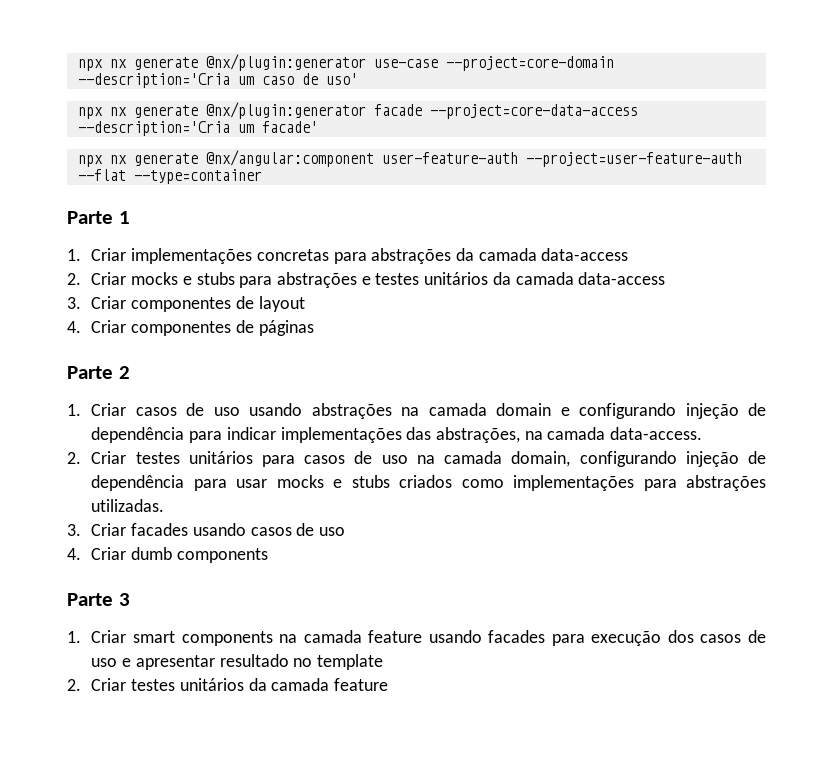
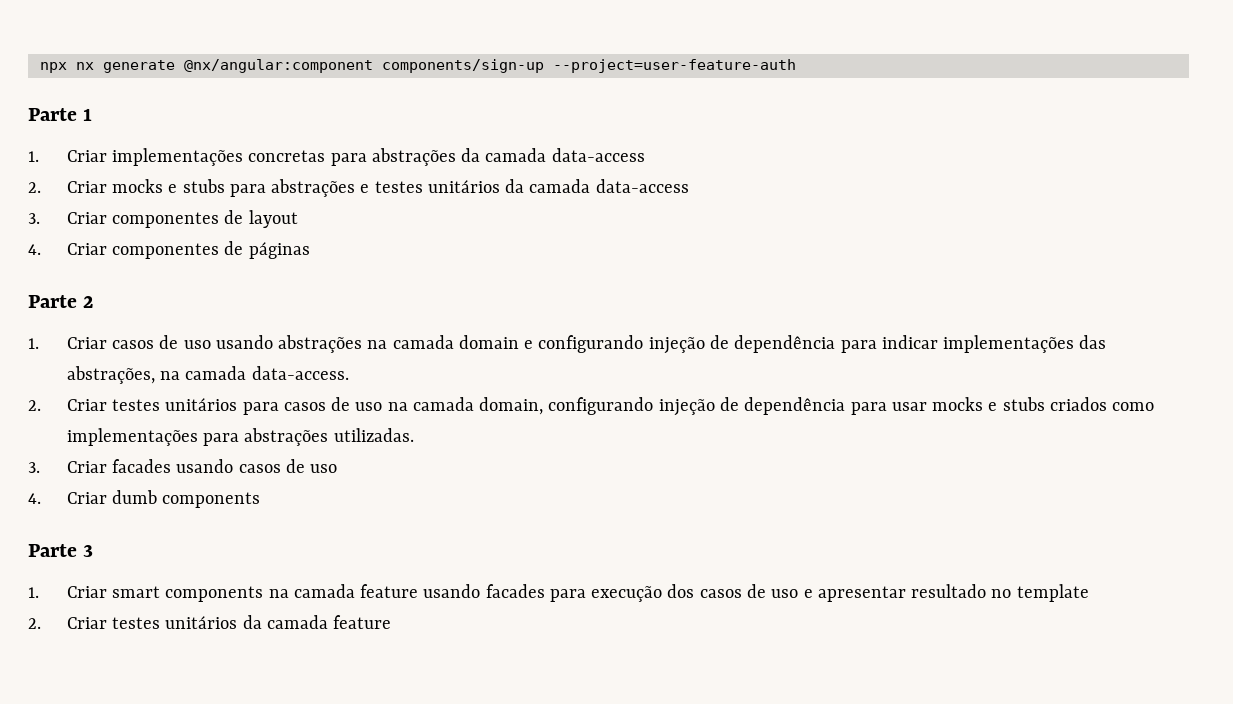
[77,54,614,71] [77,73,358,88] [77,102,638,119] [77,121,318,136] [77,150,518,167] npx nx generate @nx/plugin:generator use-case --project=core-domain --description='Cria um caso de uso' // npx nx generate @nx/plugin:generator facade --project=core-data-access --description='Cria um facade' // npx nx generate @nx/angular:component user-feature-auth -> [39,59,544,73] npx nx generate @nx/angular:component components/sign-up
[77,169,262,184] --flat --type=container -> (796, 66) none

